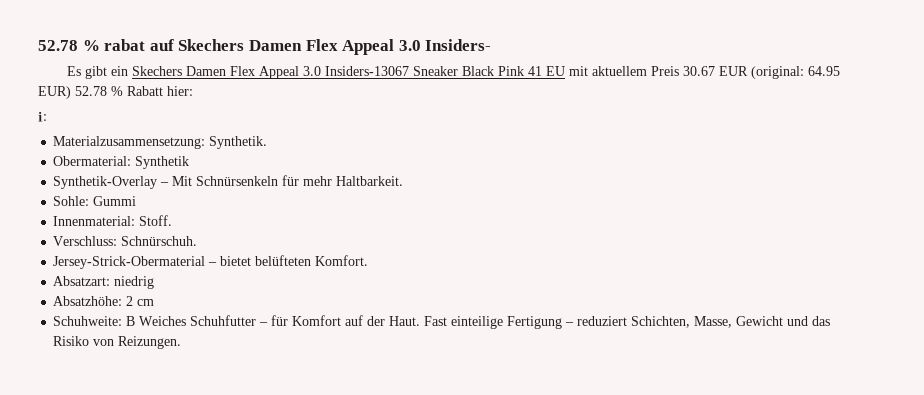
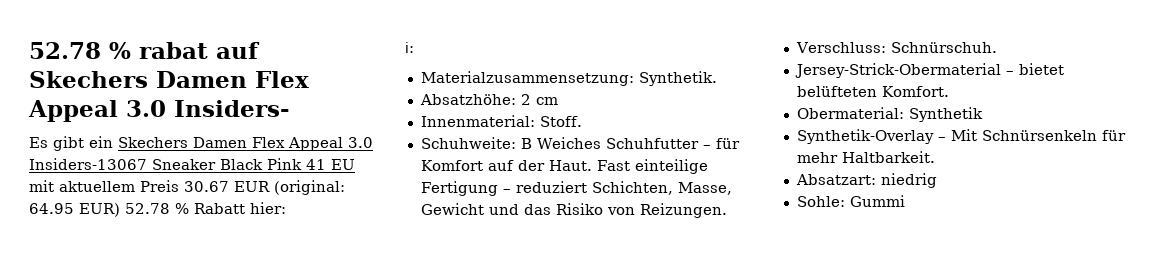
[53,156,190,169] [53,175,404,189] [53,196,137,206] [53,215,173,226] [53,236,198,246] [53,255,369,269] [53,276,155,289] [53,296,155,306] Obermaterial: Synthetik // Synthetik-Overlay – Mit Schnürsenkeln für mehr Haltbarkeit. // Sohle: Gummi // Innenmaterial: Stoff. // Verschluss: Schnürschuh. // Jersey-Strick-Obermaterial – bietet belüfteten Komfort. // Absatzart: niedrig // Absatzhöhe: 2 cm -> [419,94,558,105] [420,115,582,127] Absatzhöhe: 2 cm // Innenmaterial: Stoff.
(182, 342) none -> [795,42,997,53] [794,63,1064,78] [796,86,949,97] [796,107,983,122] [796,129,1126,144] [796,151,935,163] [795,173,937,188] [796,195,905,207] // Verschluss: Schnürschuh. // Jersey-Strick-Obermaterial – bietet belüfteten Komfort. // Obermaterial: Synthetik // Synthetik-Overlay – Mit Schnürsenkeln für mehr Haltbarkeit. // Absatzart: niedrig // Sohle: Gummi

